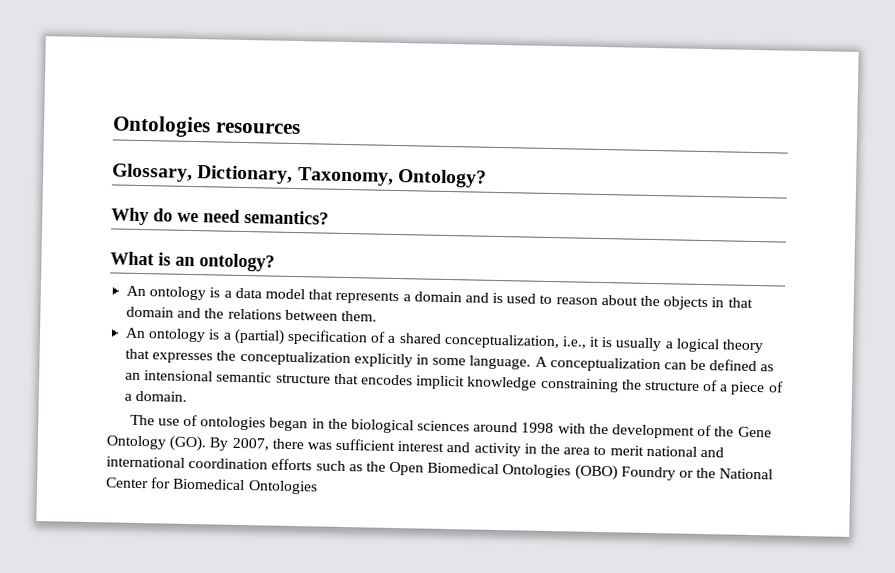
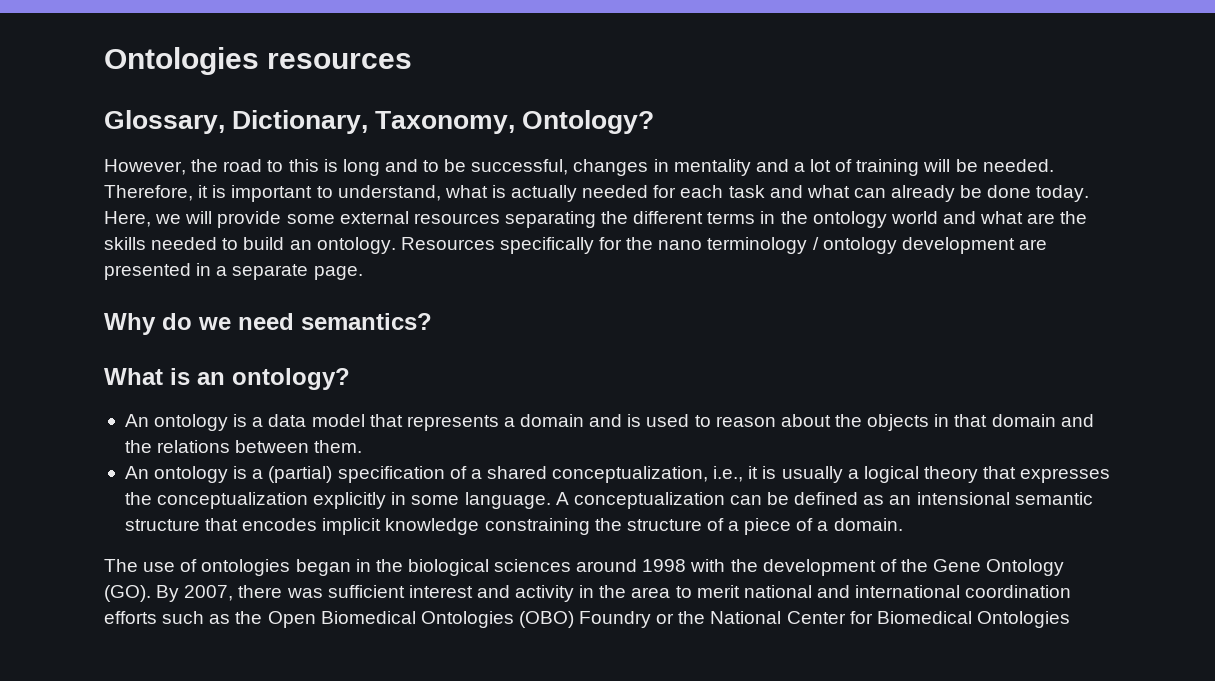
(487, 178) none -> [104,159,1054,176] [104,185,1090,202] [104,211,1088,228] [104,237,1047,254] [104,263,363,280] // However, the road to this is long and to be successful, changes in mentality and a lot of training will be needed. Therefore, it is important to understand, what is actually needed for each task and what can already be done today. Here, we will provide some external resources separating the different terms in the ontology world and what are the skills needed to build an ontology. Resources specifically for the nano terminology / ontology development are presented in a separate page.

